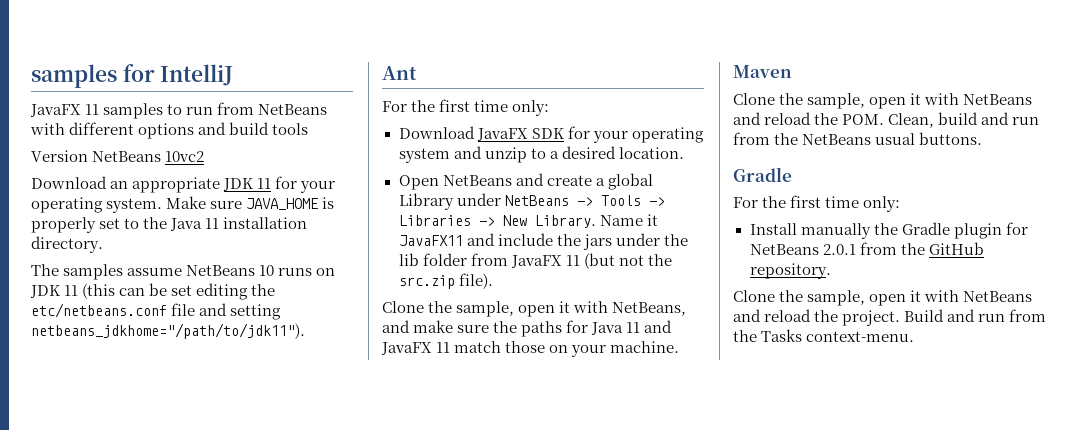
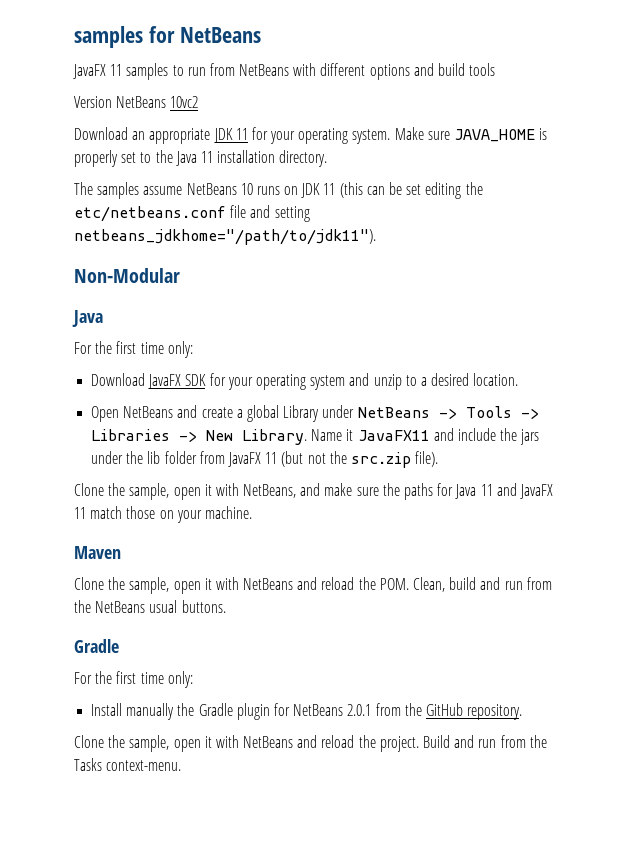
[160,64,234,86] IntelliJ -> [179,27,261,43] NetBeans
[382,66,417,80] Ant -> [74,268,180,283] [72,310,103,327] Non-Modular // Java

